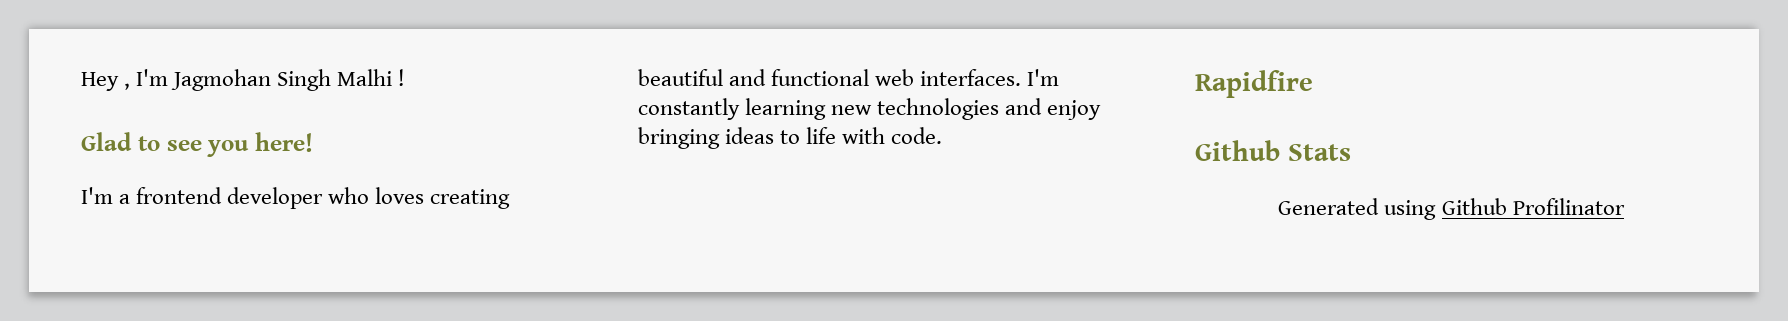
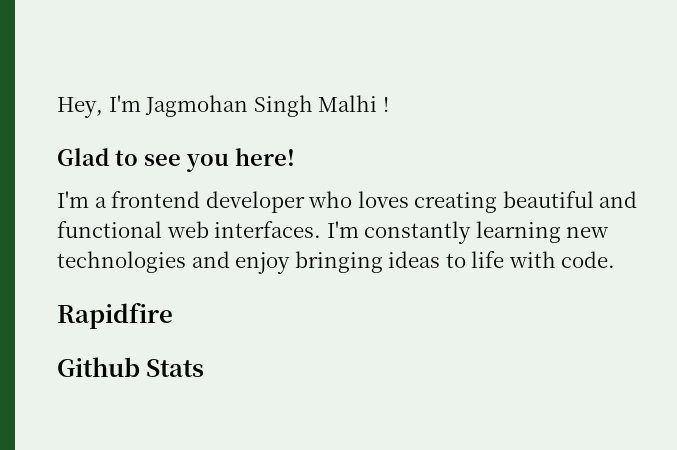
[81,72,131,91] Hey , -> [57,97,103,118] Hey,
[1278,198,1625,220] // Generated using Github Profilinator -> (205, 368) none

